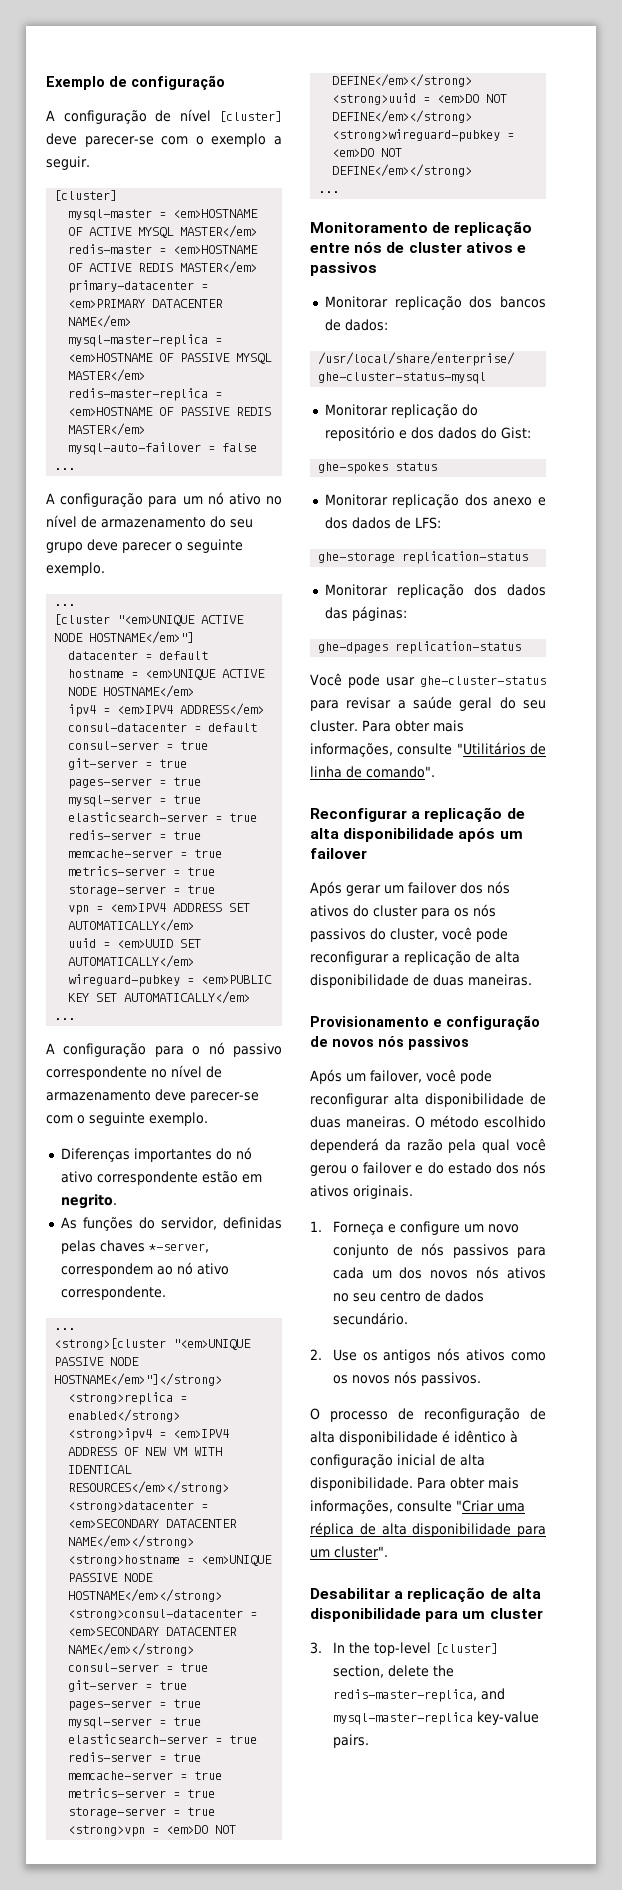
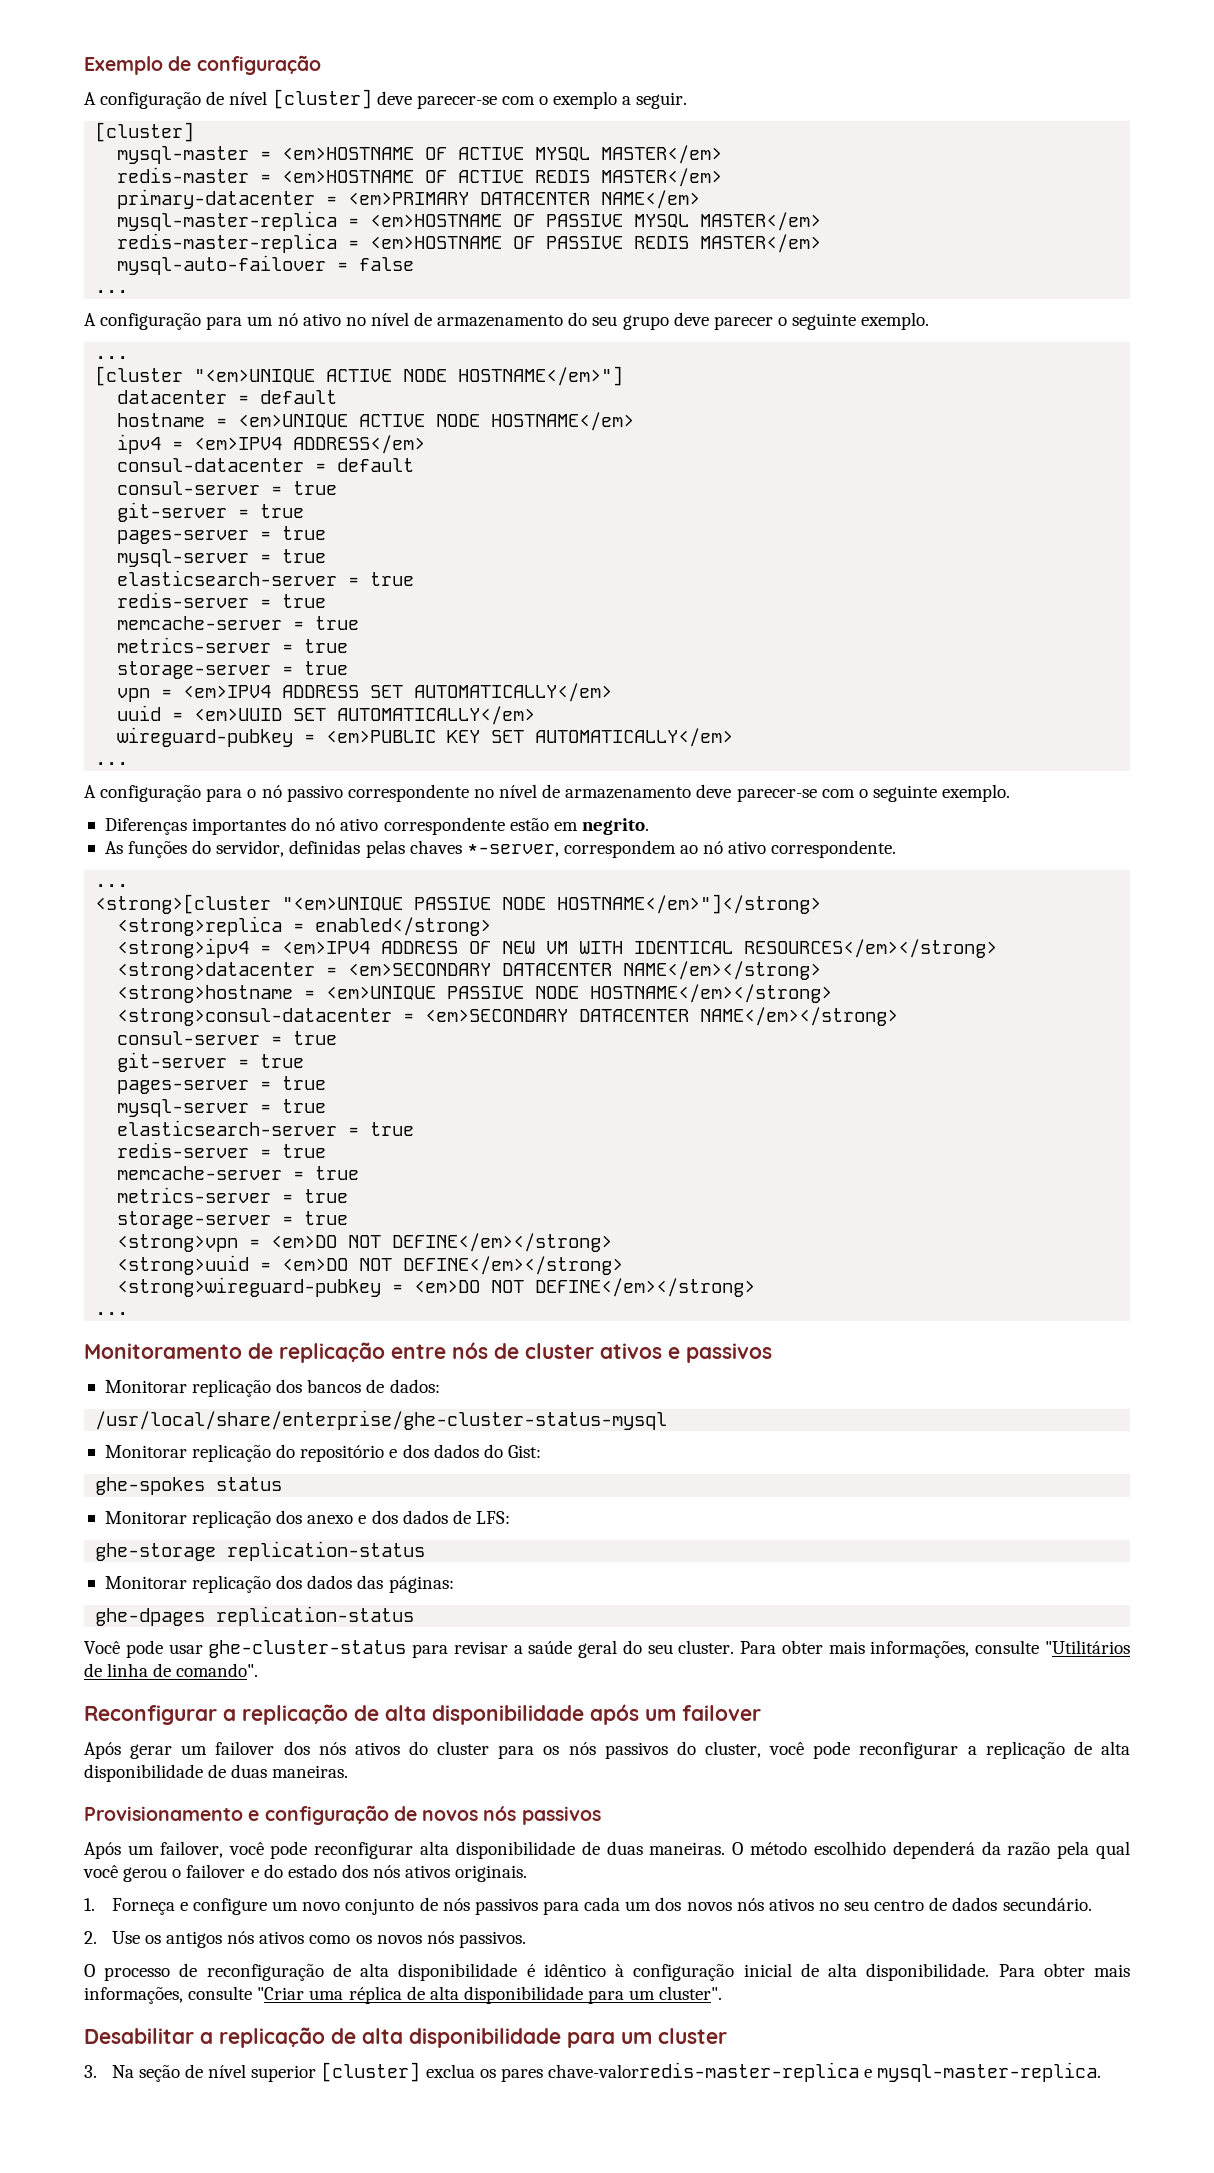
[332,1642,498,1656] [332,1665,454,1678] [332,1688,505,1702] [332,1711,539,1725] [332,1734,369,1748] In the top-level [cluster] section, delete the redis-master-replica, and mysql-master-replica key-value pairs. -> [111,2062,1102,2082] Na seção de nível superior [cluster] exclua os pares chave-valorredis-master-replica e mysql-master-replica.

